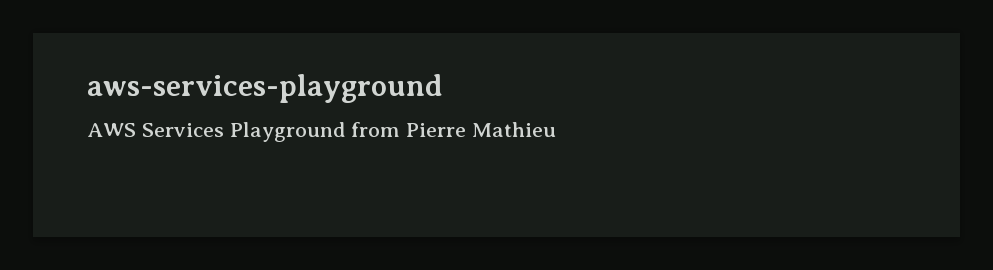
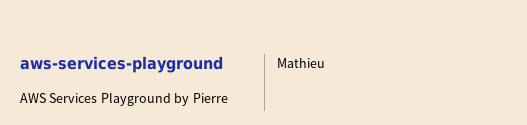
[351,122,401,137] from -> [174,93,190,106] by

